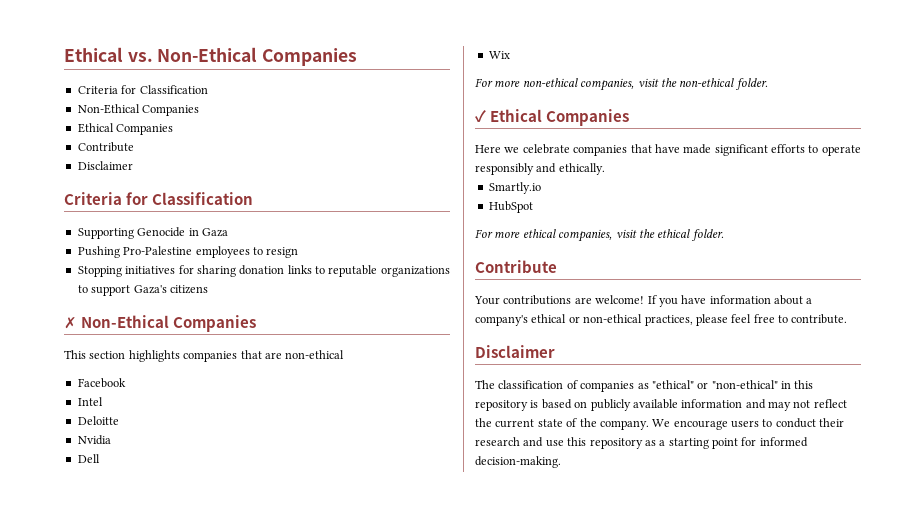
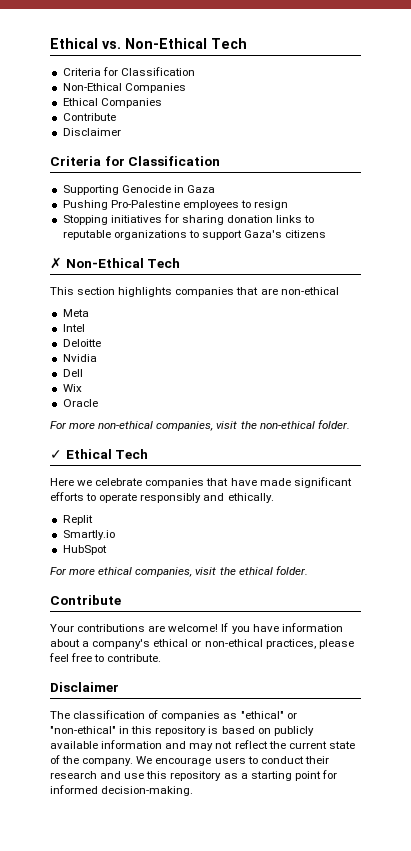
[262,48,358,66] Companies -> [211,38,247,49] Tech
[173,315,257,332] Companies -> [147,258,181,268] Tech
[77,378,126,388] Facebook -> [62,309,89,317] Meta
(510, 55) none -> [62,399,98,407] // Oracle
[546,109,630,126] Companies -> [115,449,149,459] Tech
(605, 169) none -> [62,515,93,525] // Replit

